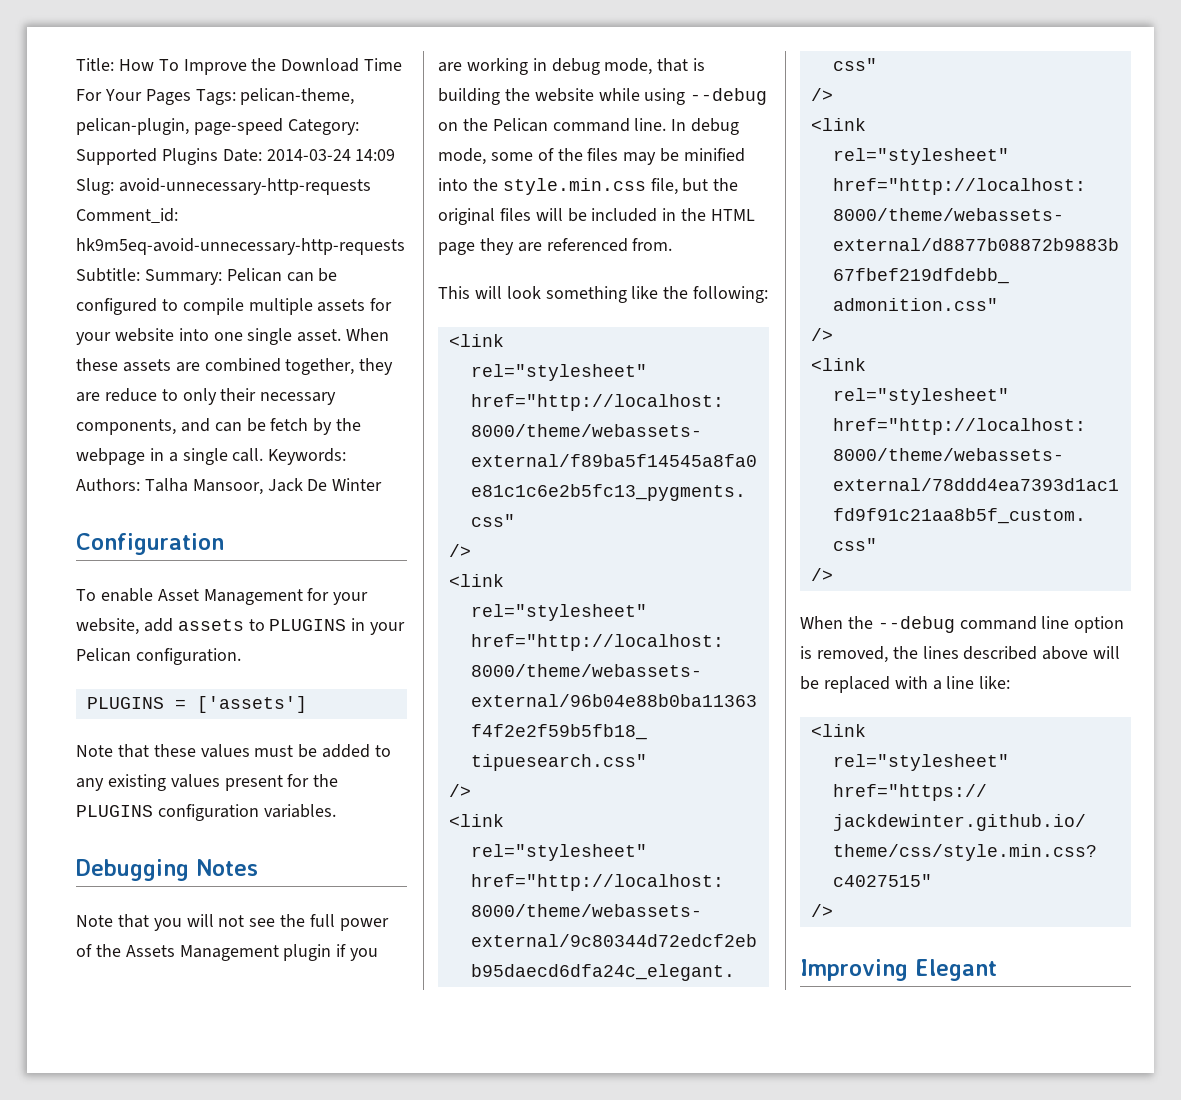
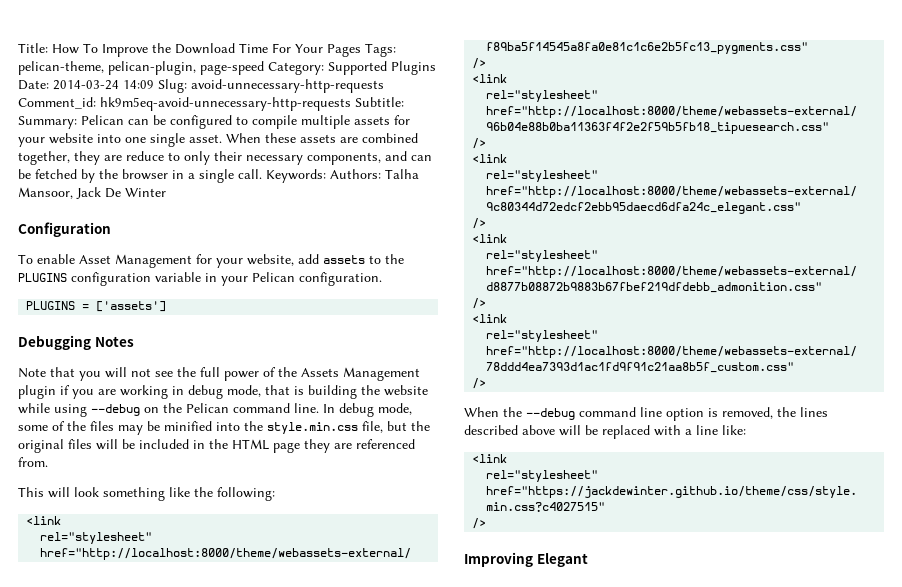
[270,418,309,431] fetch -> [35,169,77,179] fetched
[76,448,145,465] webpage -> [122,169,168,180] browser
[269,619,347,631] PLUGINS -> [385,254,404,264] [18,272,201,286] the PLUGINS configuration variable
[76,744,392,758] [76,774,339,791] [76,804,336,821] // Note that these values must be added to any existing values present for the PLUGINS configuration variables. -> (167, 306) none

